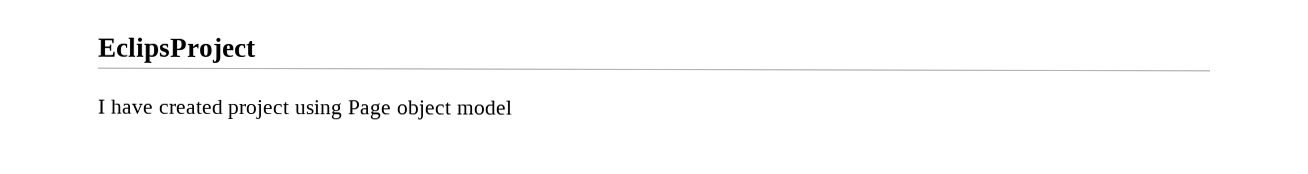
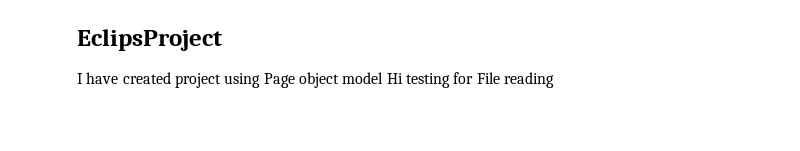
(512, 107) none -> [386,72,554,88] Hi testing for File reading

